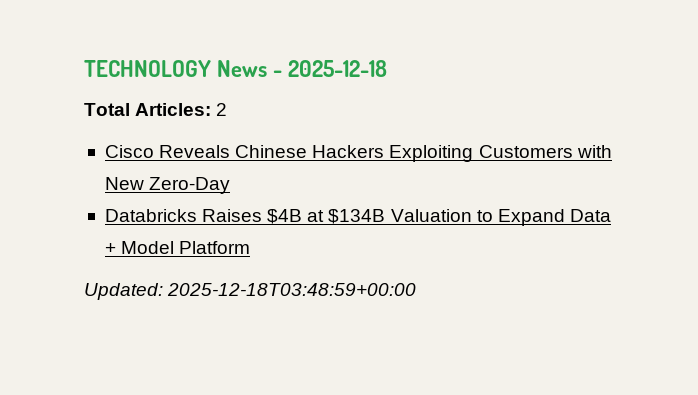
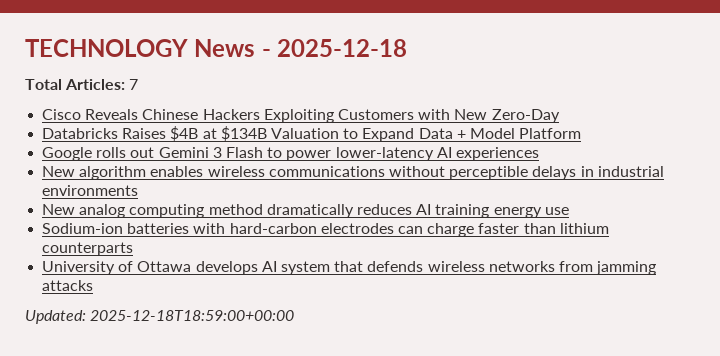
[216,103,228,116] 2 -> [129,79,139,90] 7
(251, 247) none -> [42,147,539,161] [42,166,664,180] [42,185,139,196] [42,204,569,218] [42,223,609,237] [42,242,134,256] [42,261,657,275] [42,280,94,291] // Google rolls out Gemini 3 Flash to power lower-latency AI experiences // New algorithm enables wireless communications without perceptible delays in industrial environments // New analog computing method dramatically reduces AI training energy use // Sodium-ion batteries with hard-carbon electrodes can charge faster than lithium counterparts // University of Ottawa develops AI system that defends wireless networks from jamming attacks
[167,283,417,296] 2025-12-18T03:48:59+00:00 -> [90,310,295,321] 2025-12-18T18:59:00+00:00

